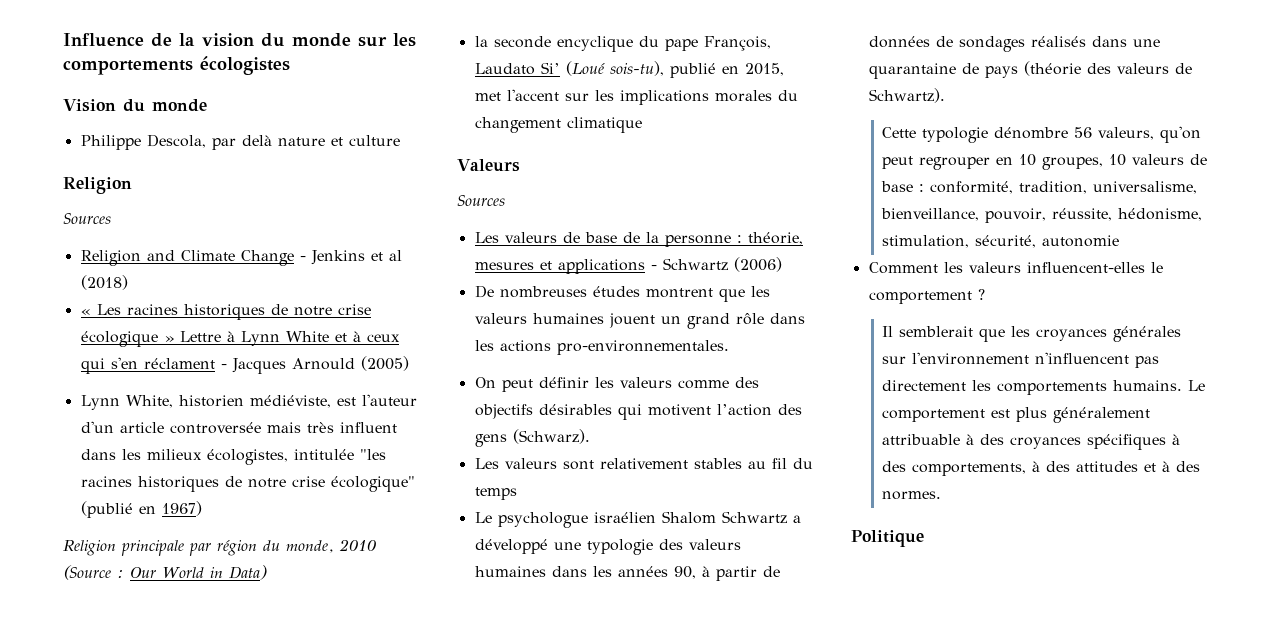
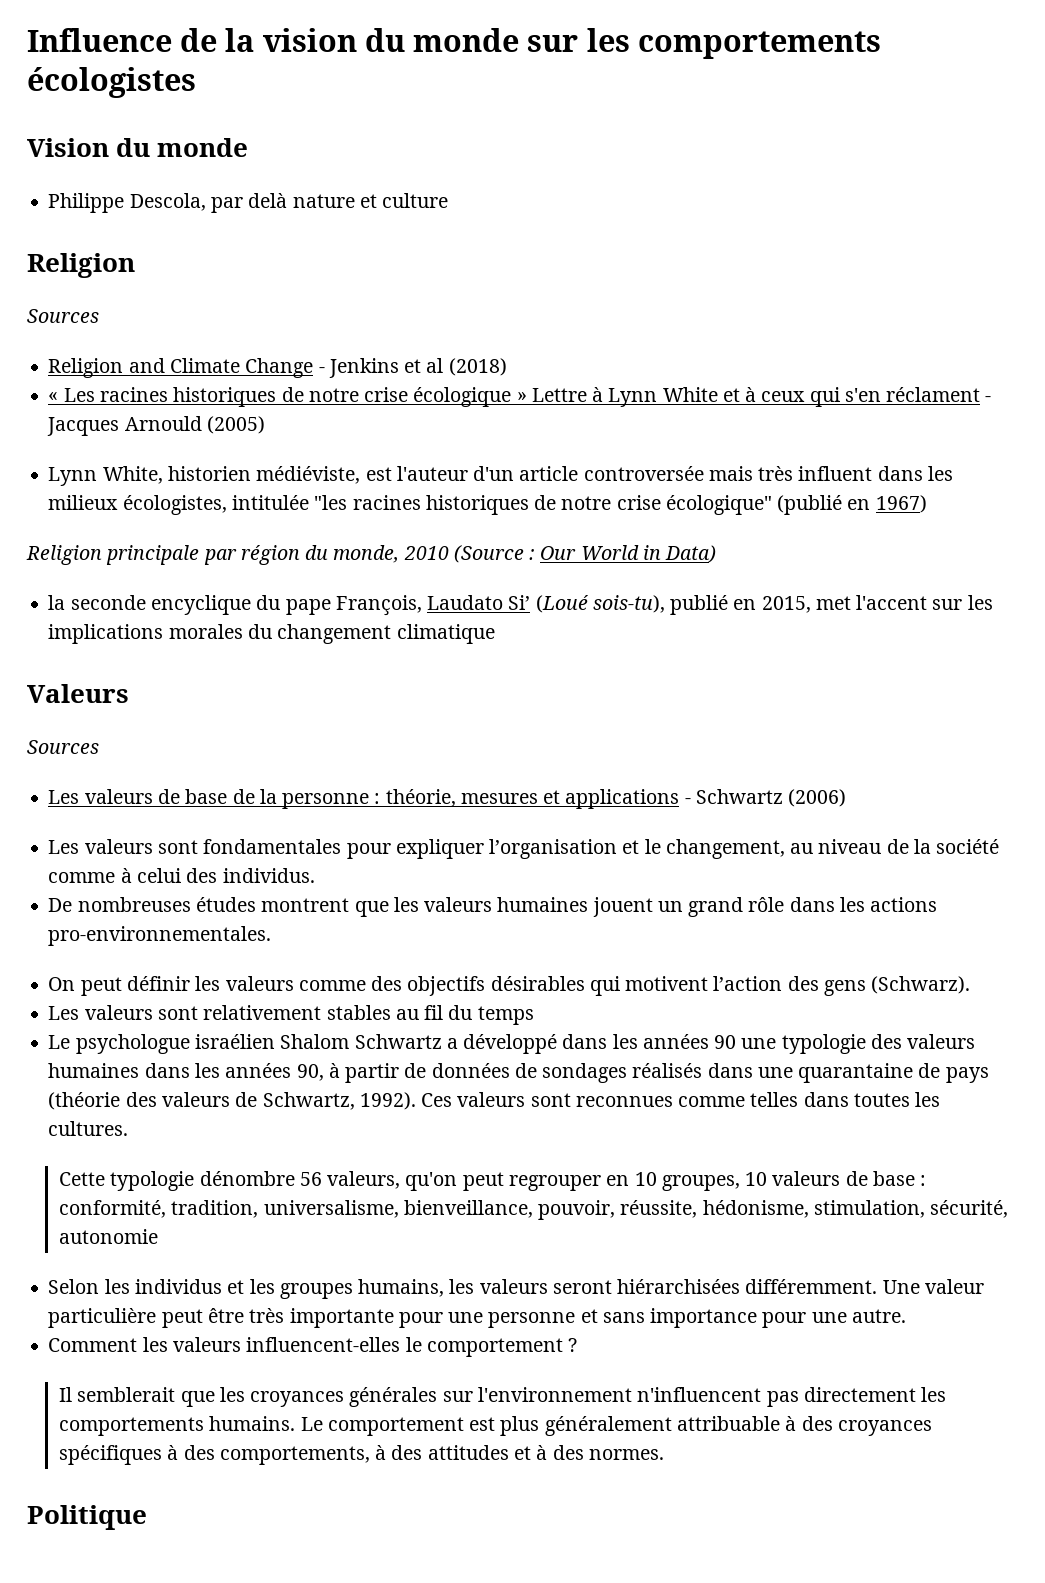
(782, 264) none -> [48,839,1000,859] [48,868,315,883] // Les valeurs sont fondamentales pour expliquer l’organisation et le changement, au niveau de la société comme à celui des individus.
(548, 546) none -> [562,1034,737,1049] dans les années 90
[868,88,945,103] Schwartz). -> [262,1092,941,1110] [48,1121,129,1136] Schwartz, 1992). Ces valeurs sont reconnues comme telles dans toutes les cultures.
(1120, 241) none -> [48,1279,984,1299] [48,1308,906,1328] // Selon les individus et les groupes humains, les valeurs seront hiérarchisées différemment. Une valeur particulière peut être très importante pour une personne et sans importance pour une autre.

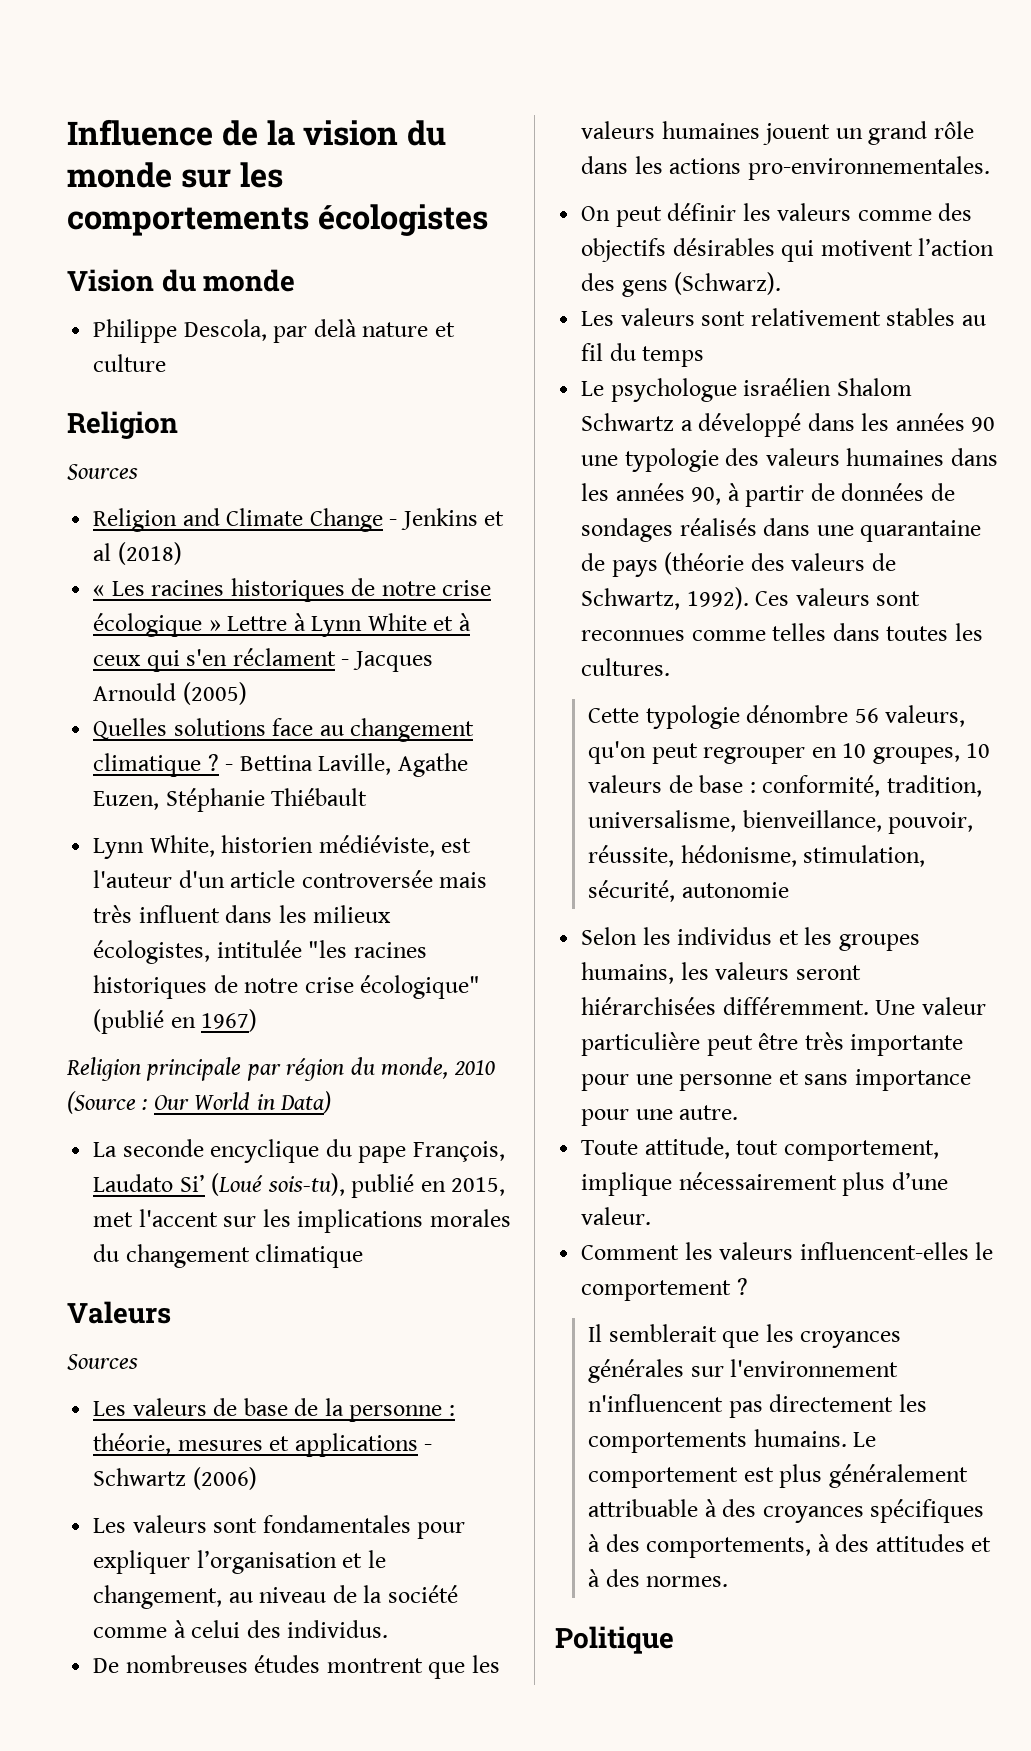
(265, 425) none -> [93,718,475,742] [93,753,468,777] [93,788,368,812] // Quelles solutions face au changement climatique ? - Bettina Laville, Agathe Euzen, Stéphanie Thiébault
[48,595,66,610] la -> [93,1142,118,1157] La
(906, 1316) none -> [581,1137,939,1161] [581,1172,948,1196] [581,1207,652,1225] // Toute attitude, tout comportement, implique nécessairement plus d’une valeur.

